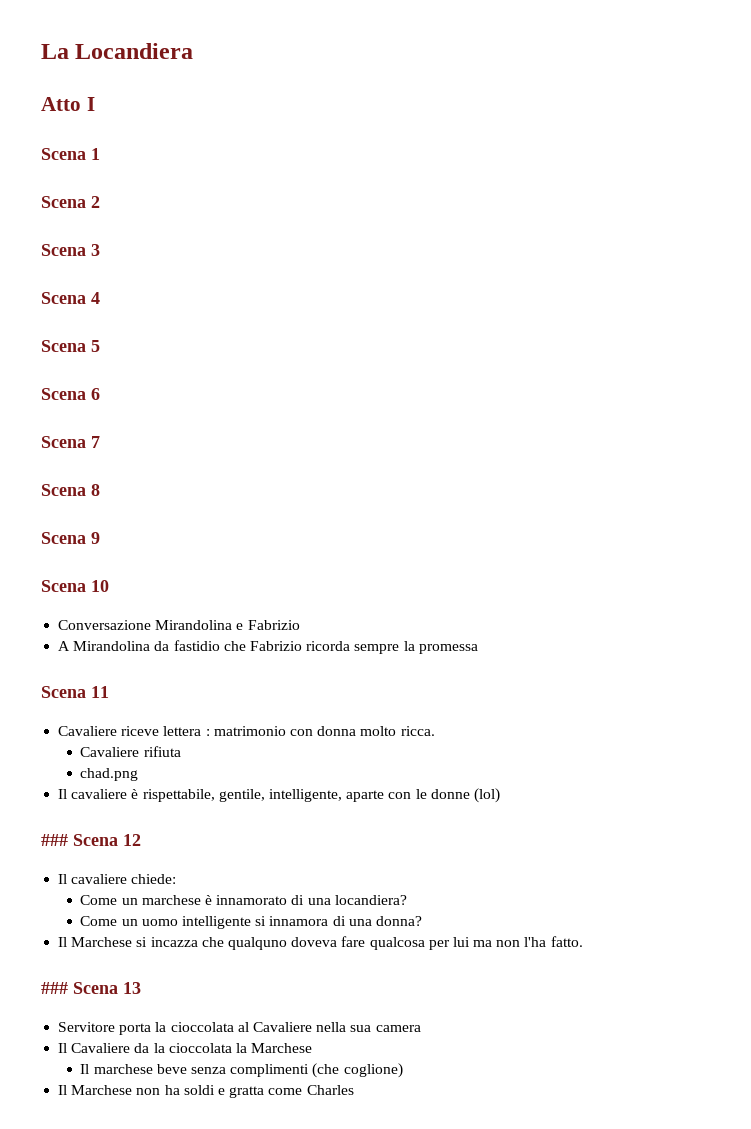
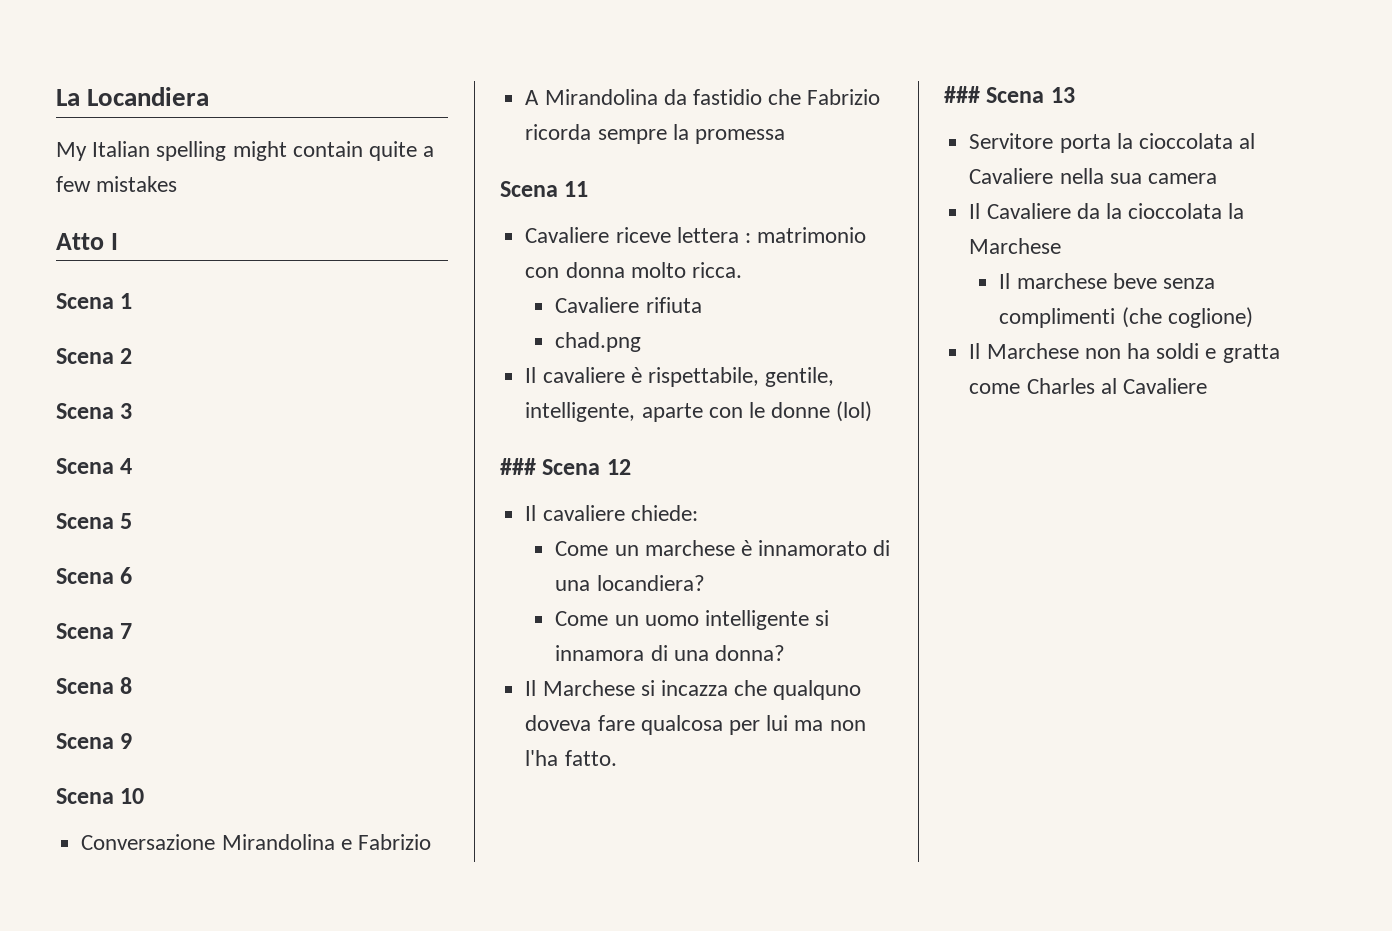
(194, 51) none -> [56,141,435,161] [56,176,178,192] // My Italian spelling might contain quite a few mistakes
(354, 1090) none -> [1100,378,1207,394] al Cavaliere

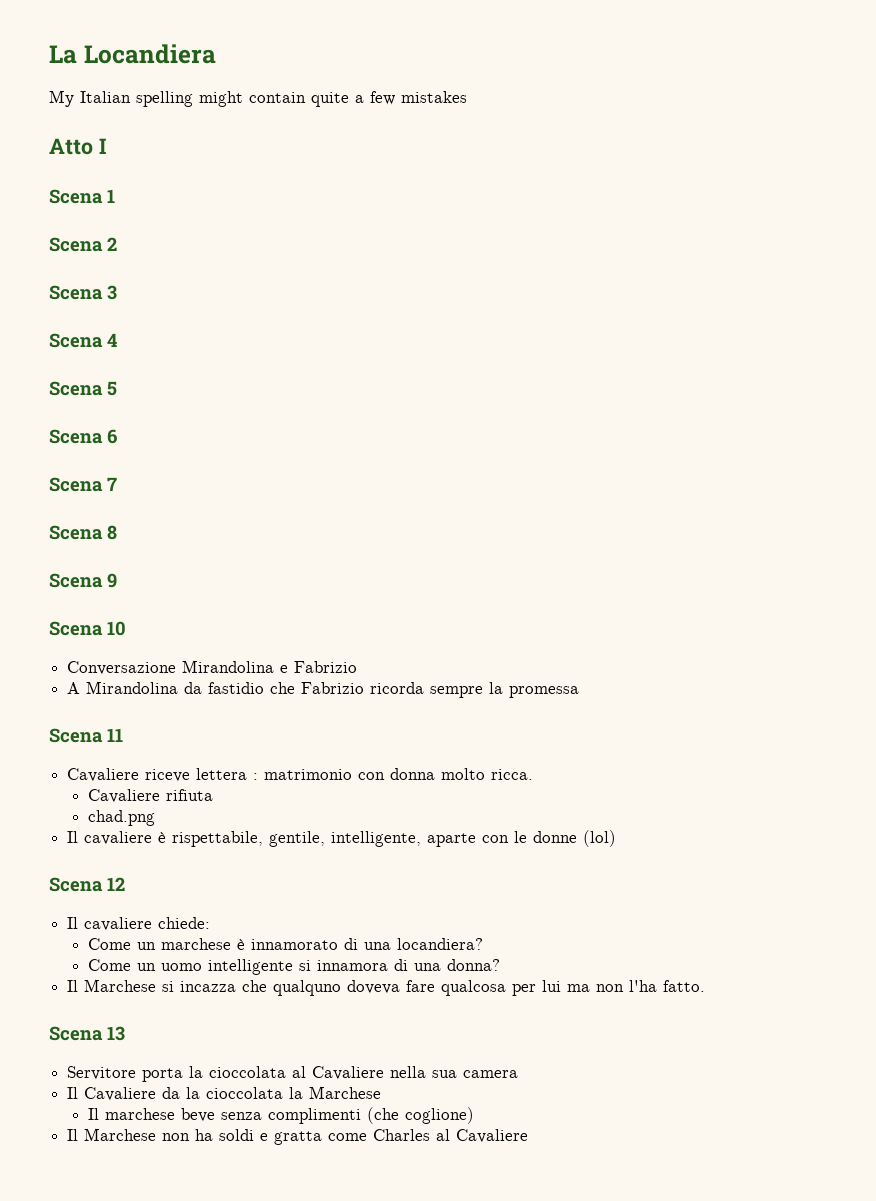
[500,458,536,475] ### -> (617, 838) none
[944,86,980,103] ### -> (706, 986) none

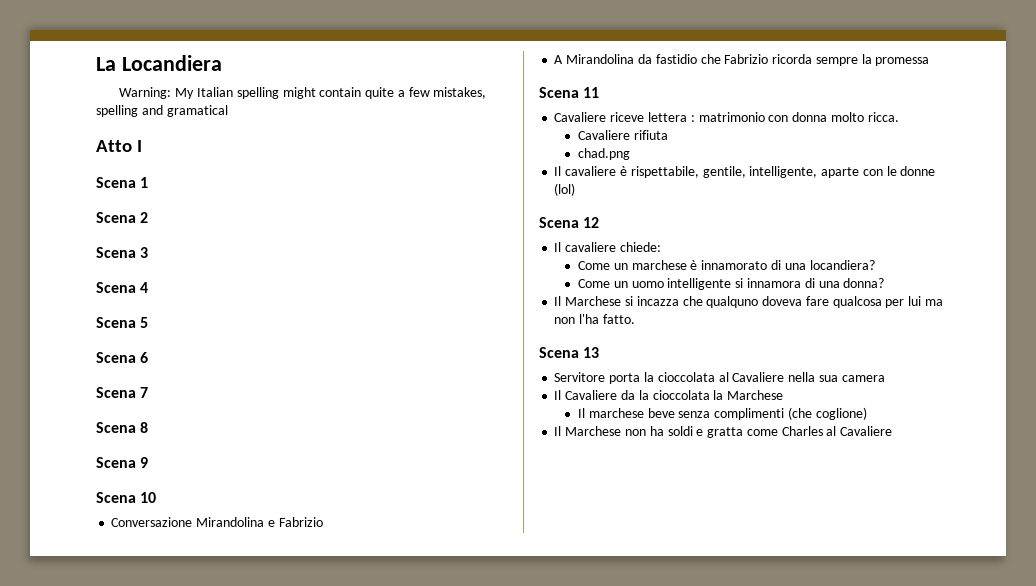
(216, 54) none -> [119,87,172,99] Warning:
[401,91,467,103] mistakes -> [433,87,487,99] [96,105,228,117] mistakes, spelling and gramatical

